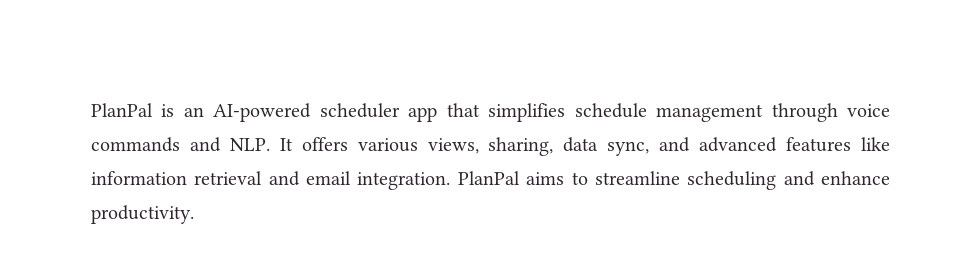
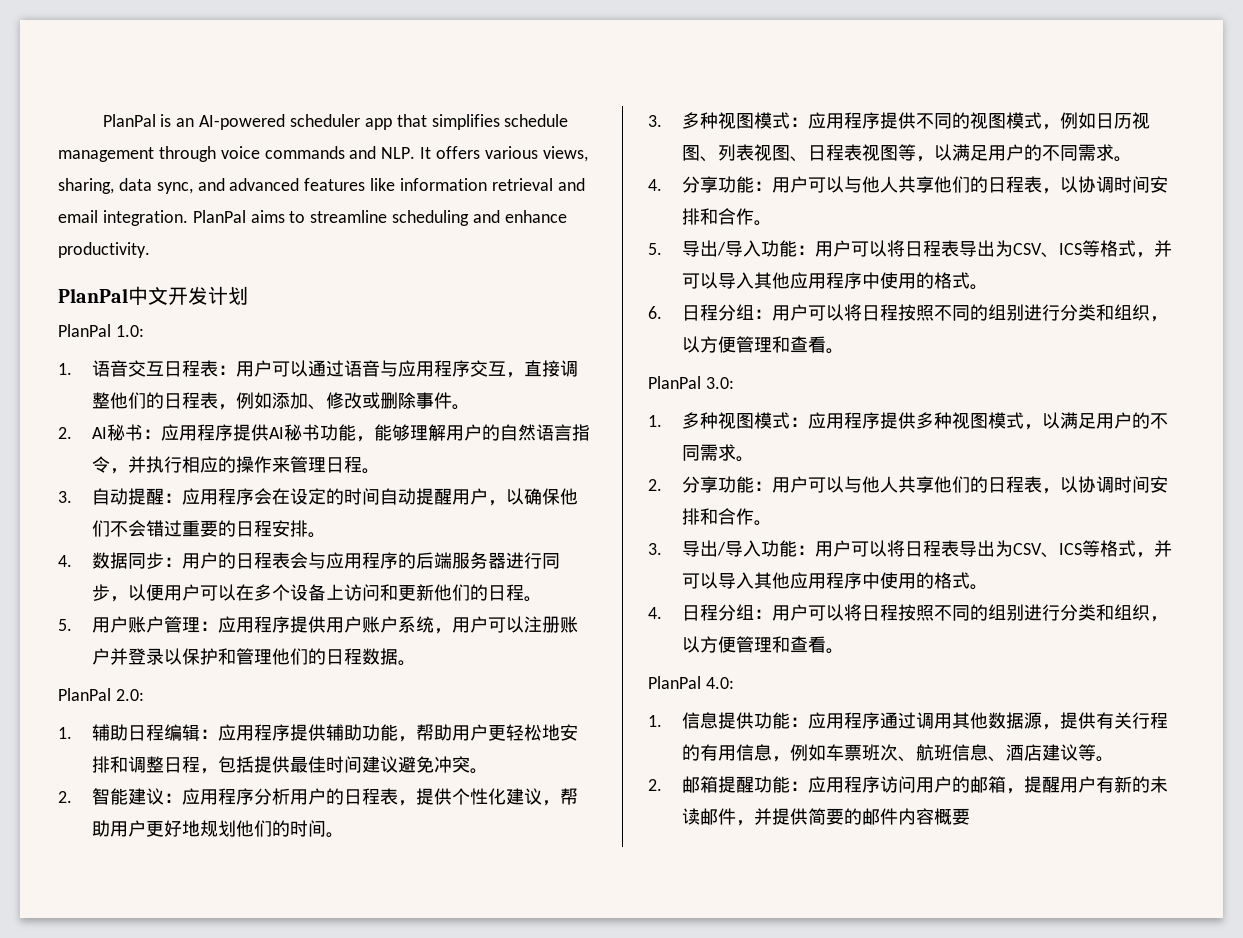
(194, 214) none -> [58,286,248,305] [58,324,144,337] [58,360,578,378] [91,392,470,410] [58,424,590,442] [91,456,380,474] [58,488,578,506] [91,520,326,538] [58,552,560,569] [91,584,542,602] [58,616,578,634] [91,648,416,666] [58,688,144,701] [58,724,578,742] [91,756,488,774] [58,788,578,806] [91,820,344,838] [648,112,1150,130] [681,144,1132,162] [648,176,1168,194] [681,208,772,226] [648,240,1172,258] [681,272,988,290] [648,304,1168,322] [681,336,844,354] [648,376,734,389] [648,412,1168,430] [681,444,754,462] [648,476,1168,494] [681,508,772,526] [648,540,1172,558] [681,572,988,590] [648,604,1168,622] [681,636,844,654] [648,676,734,689] [648,712,1168,730] [681,744,1114,762] [648,776,1168,794] [681,808,970,826] // PlanPal中文开发计划 // PlanPal 1.0: // 1.语音交互日程表：用户可以通过语音与应用程序交互，直接调整他们的日程表，例如添加、修改或删除事件。 // 2. AI秘书：应用程序提供AI秘书功能，能够理解用户的自然语言指令，并执行相应的操作来管理日程。 // 3.自动提醒：应用程序会在设定的时间自动提醒用户，以确保他们不会错过重要的日程安排。 // 4.数据同步：用户的日程表会与应用程序的后端服务器进行同步，以便用户可以在多个设备上访问和更新他们的日程。 // 5.用户账户管理：应用程序提供用户账户系统，用户可以注册账户并登录以保护和管理他们的日程数据。 // PlanPal 2.0: // 1.辅助日程编辑：应用程序提供辅助功能，帮助用户更轻松地安排和调整日程，包括提供最佳时间建议避免冲突。 // 2.智能建议：应用程序分析用户的日程表，提供个性化建议，帮助用户更好地规划他们的时间。 // 3.多种视图模式：应用程序提供不同的视图模式，例如日历视图、列表视图、日程表视图等，以满足用户的不同需求。 // 4.分享功能：用户可以与他人共享他们的日程表，以协调时间安排和合作。 // 5.导出/导入功能：用户可以将日程表导出为CSV、ICS等格式，并可以导入其他应用程序中使用的格式。 // 6.日程分组：用户可以将日程按照不同的组别进行分类和组织，以方便管理和查看。 // PlanPal 3.0: // 1.多种视图模式：应用程序提供多种视图模式，以满足用户的不同需求。 // 2.分享功能：用户可以与他人共享他们的日程表，以协调时间安排和合作。 // 3.导出/导入功能：用户可以将日程表导出为CSV、ICS等格式，并可以导入其他应用程序中使用的格式。 // 4.日程分组：用户可以将日程按照不同的组别进行分类和组织，以方便管理和查看。 // PlanPal 4.0: // 1.信息提供功能：应用程序通过调用其他数据源，提供有关行程的有用信息，例如车票班次、航班信息、酒店建议等。 // 2.邮箱提醒功能：应用程序访问用户的邮箱，提醒用户有新的未读邮件，并提供简要的邮件内容概要

